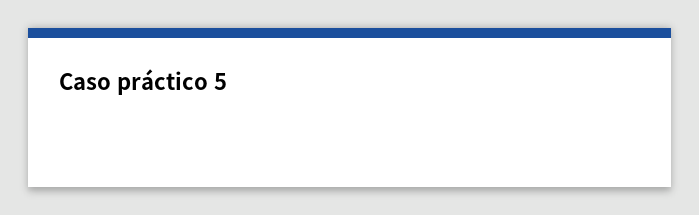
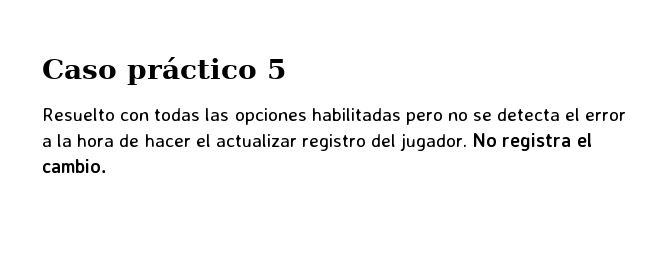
(227, 81) none -> [42,108,627,125] [42,133,592,151] [42,159,106,173] // Resuelto con todas las opciones habilitadas pero no se detecta el error a la hora de hacer el actualizar registro del jugador. No registra el cambio.

